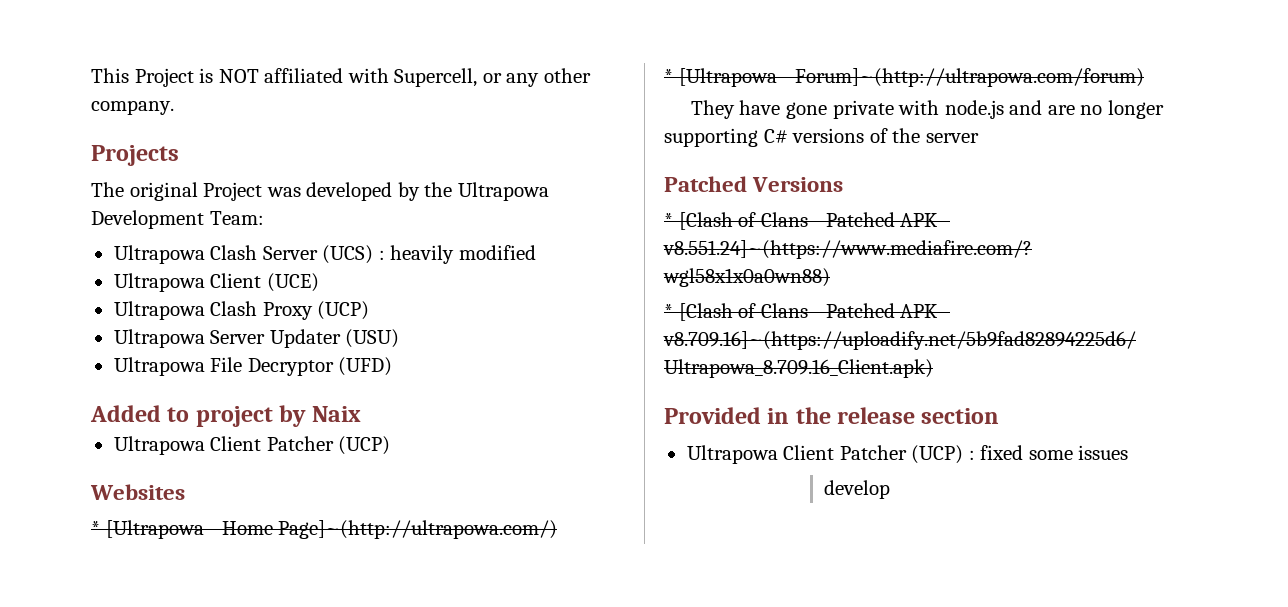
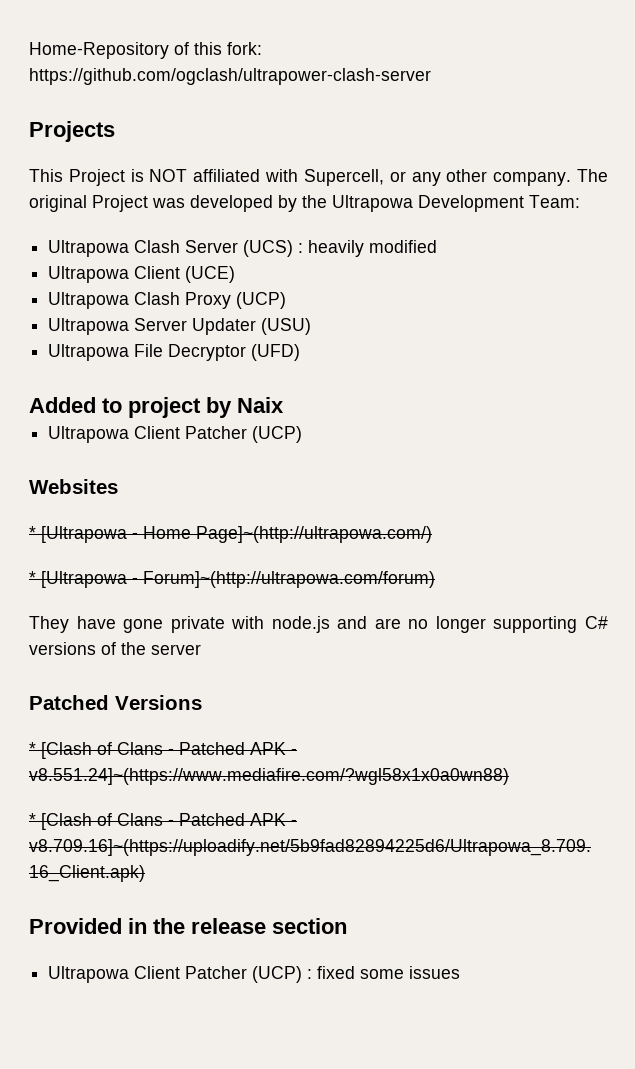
(91, 75) none -> [29,42,262,59] [29,68,431,85] [29,121,115,142] Home-Repository of this fork: https://github.com/ogclash/ultrapower-clash-server // Projects //
[91,145,179,166] // Projects // -> (572, 179) none
[823,480,890,499] // develop -> (461, 972) none

